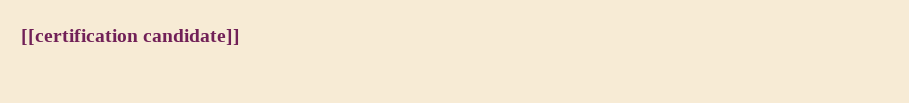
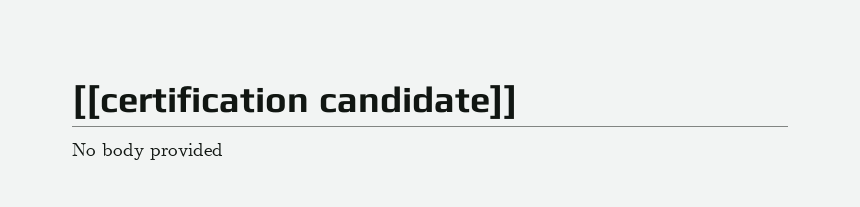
(241, 37) none -> [72,143,223,160] // No body provided

